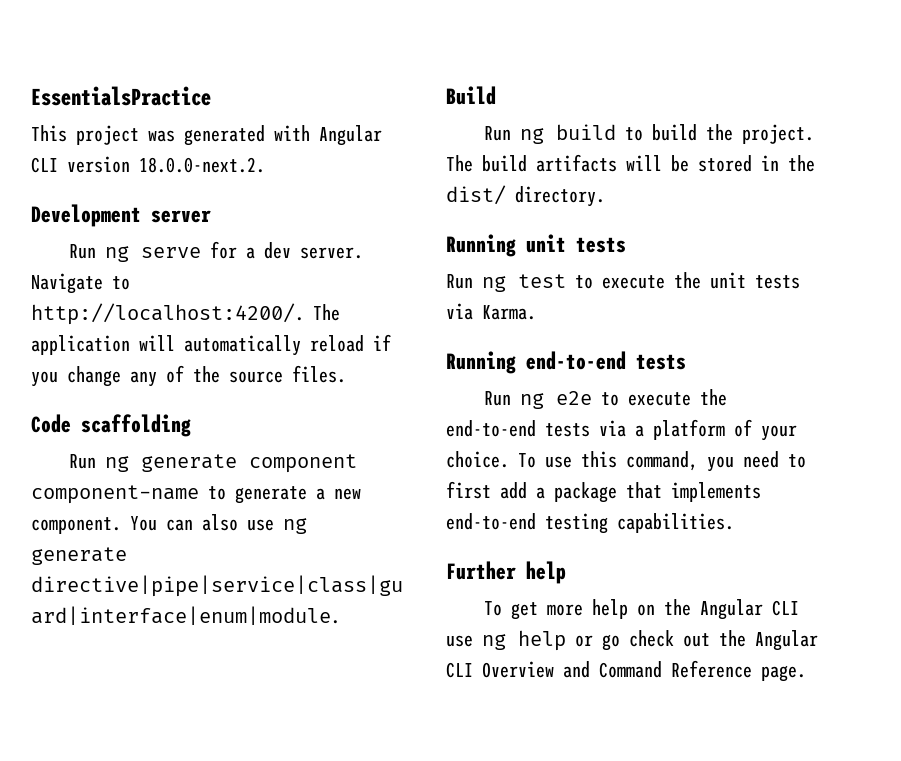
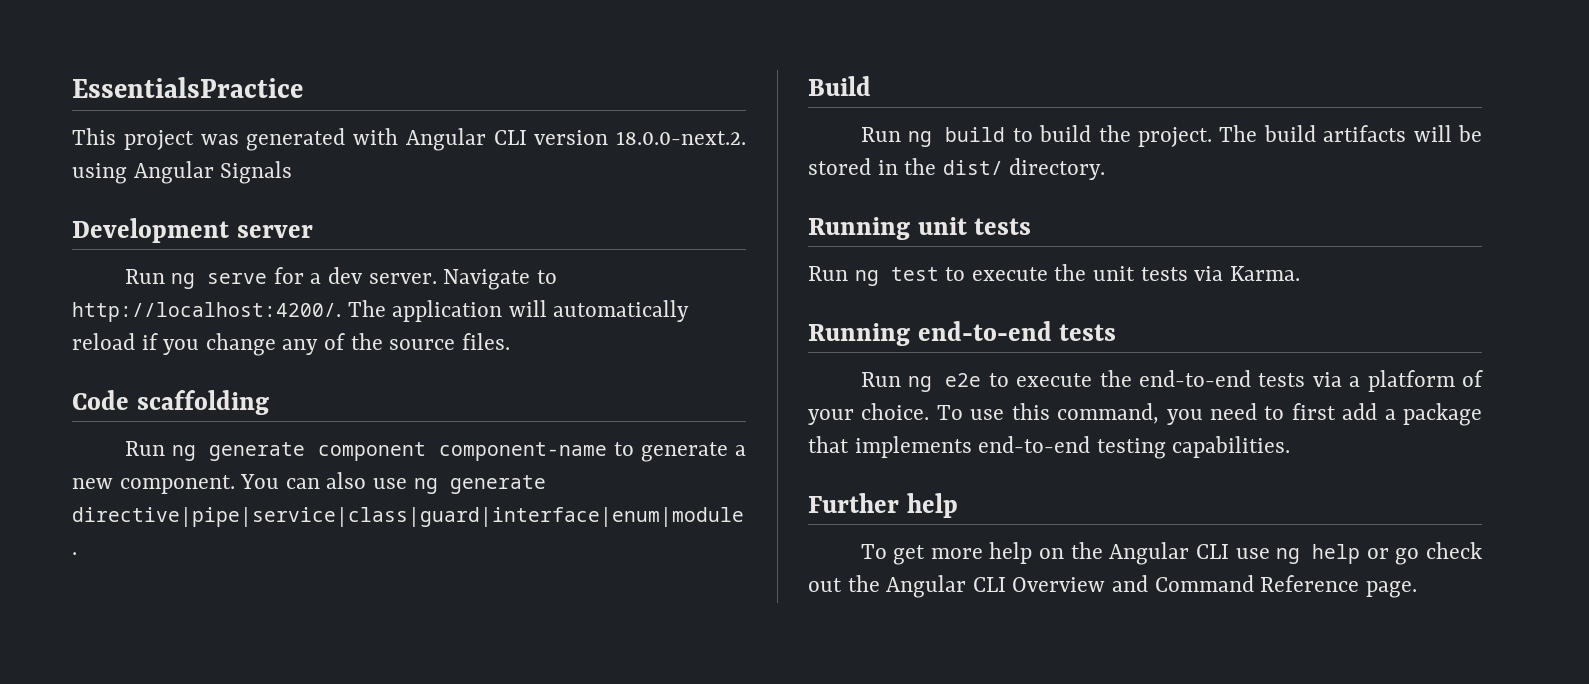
(265, 165) none -> [72,161,293,184] using Angular Signals

